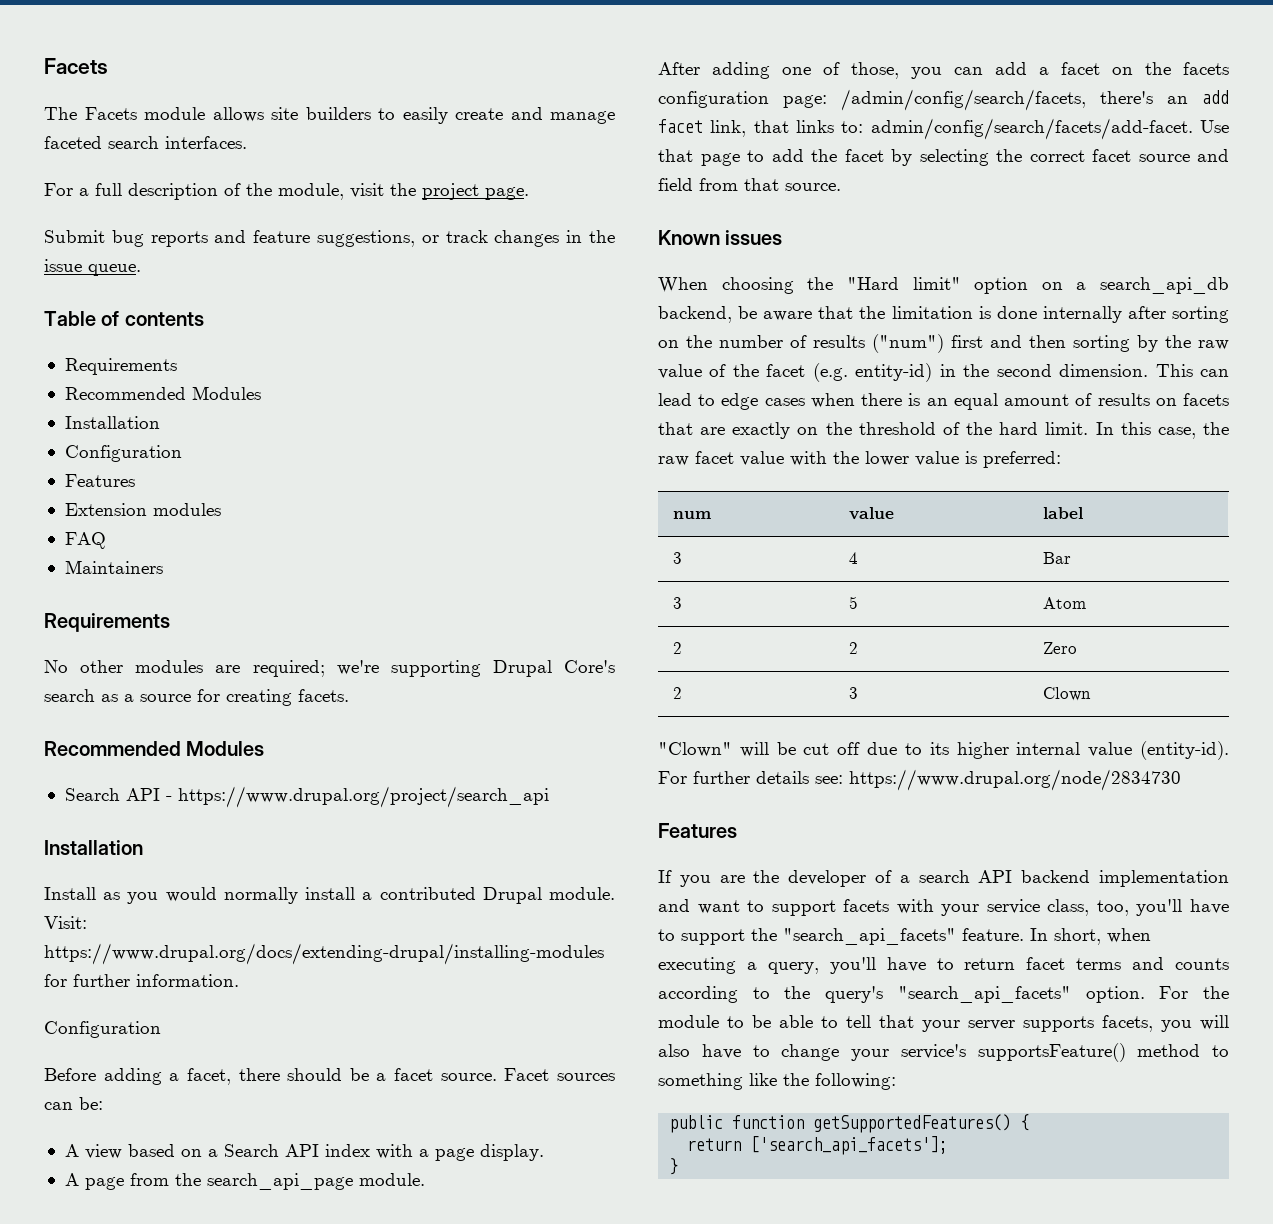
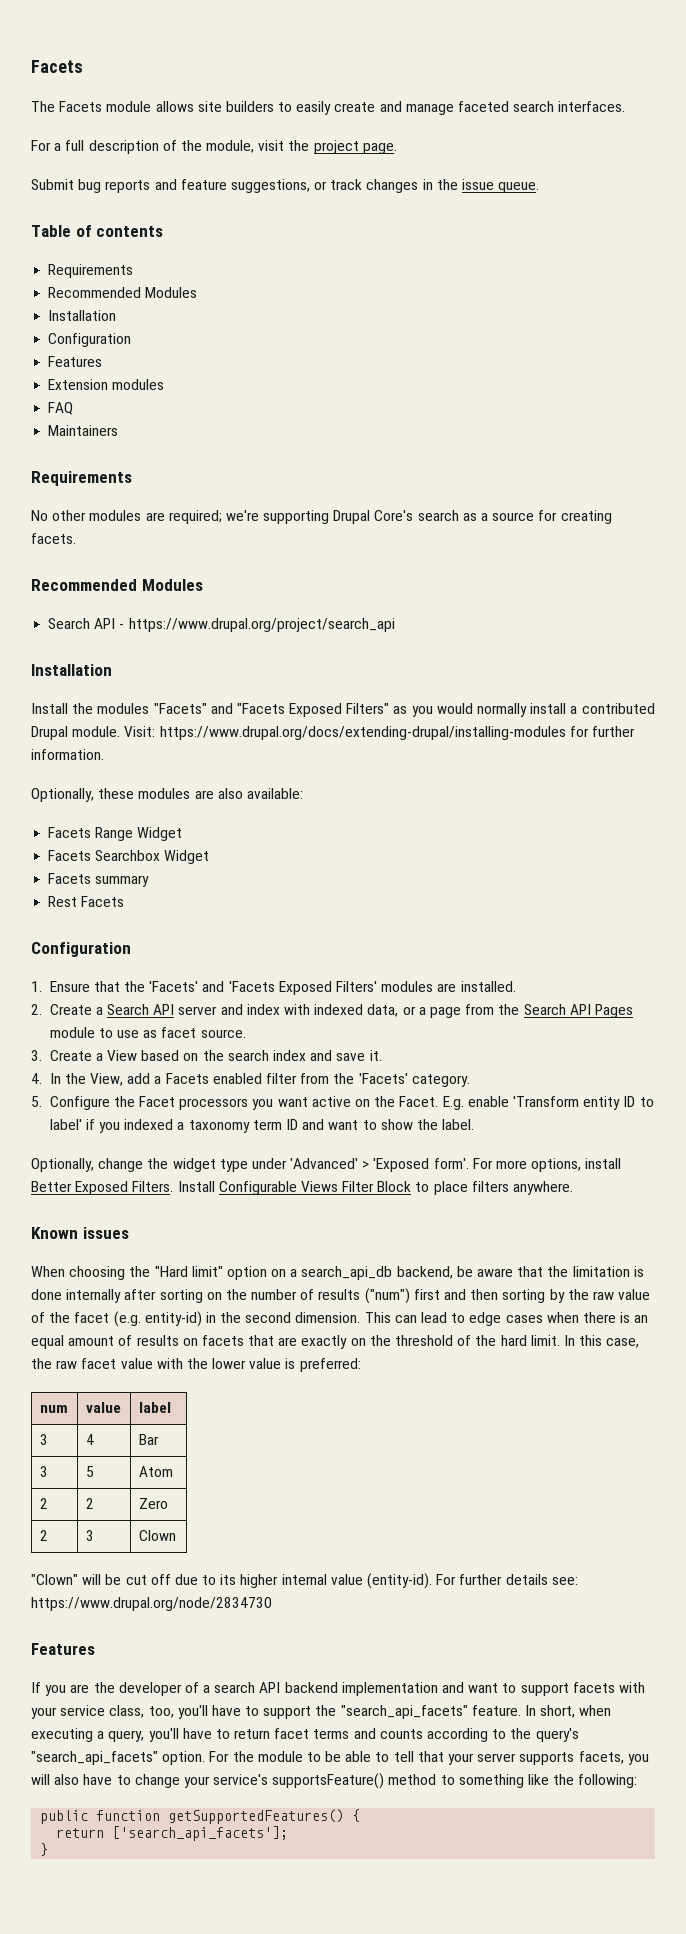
(96, 893) none -> [72,703,390,717] the modules "Facets" and "Facets Exposed Filters"
[44,1021,161,1038] [44,1068,615,1085] [44,1097,103,1110] [64,1144,544,1161] [64,1173,425,1190] [658,62,1229,79] [658,89,1229,111] [658,118,1229,140] [658,149,1229,166] [658,178,841,191] Configuration // Before adding a facet, there should be a facet source. Facet sources can be: // A view based on a Search API index with a page display. // A page from the search_api_page module. // After adding one of those, you can add a facet on the facets configuration page: /admin/config/search/facets, there's an add facet link, that links to: admin/config/search/facets/add-facet. Use that page to add the facet by selecting the correct facet source and field from that source. -> [31,788,303,802] [48,827,183,841] [48,850,210,864] [48,873,150,887] [48,896,125,907] [31,942,131,957] [31,981,516,995] [31,1004,633,1018] [49,1027,246,1038] [31,1050,382,1061] [31,1073,470,1087] [31,1096,654,1110] [49,1119,475,1133] [31,1158,622,1172] [31,1181,574,1195] Optionally, these modules are also available: // Facets Range Widget // Facets Searchbox Widget // Facets summary // Rest Facets // Configuration // 1. Ensure that the 'Facets' and 'Facets Exposed Filters' modules are installed. // 2. Create a Search API server and index with indexed data, or a page from the Search API Pages module to use as facet source. // 3. Create a View based on the search index and save it. // 4. In the View, add a Facets enabled filter from the 'Facets' category. // 5. Configure the Facet processors you want active on the Facet. E.g. enable 'Transform entity ID to label' if you indexed a taxonomy term ID and want to show the label. // Optionally, change the widget type under 'Advanced' > 'Exposed form'. For more options, install Better Exposed Filters. Install Configurable Views Filter Block to place filters anywhere.

